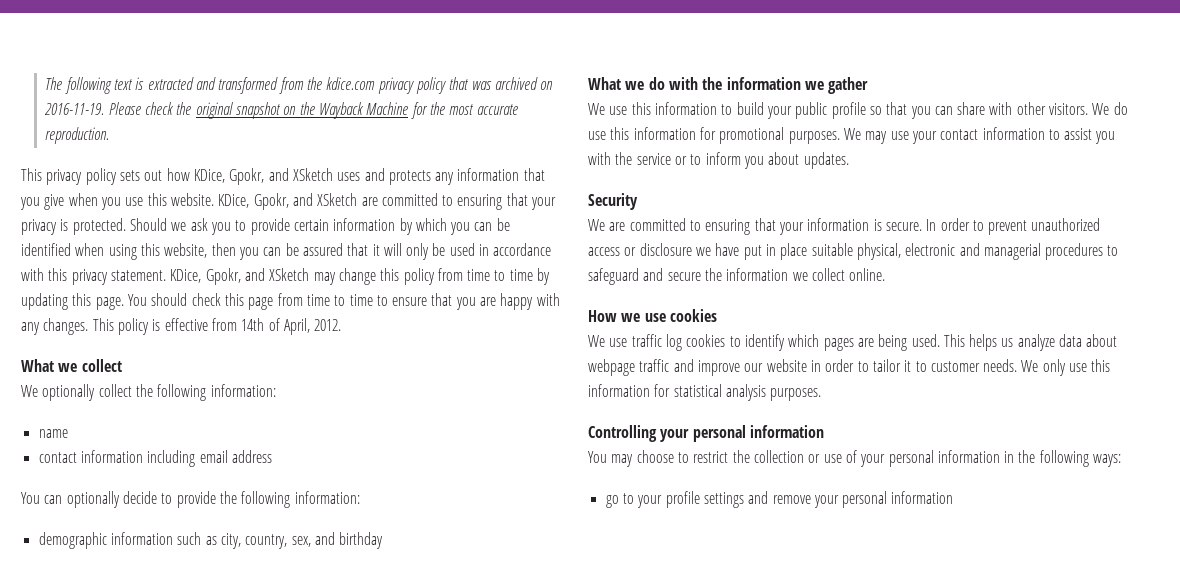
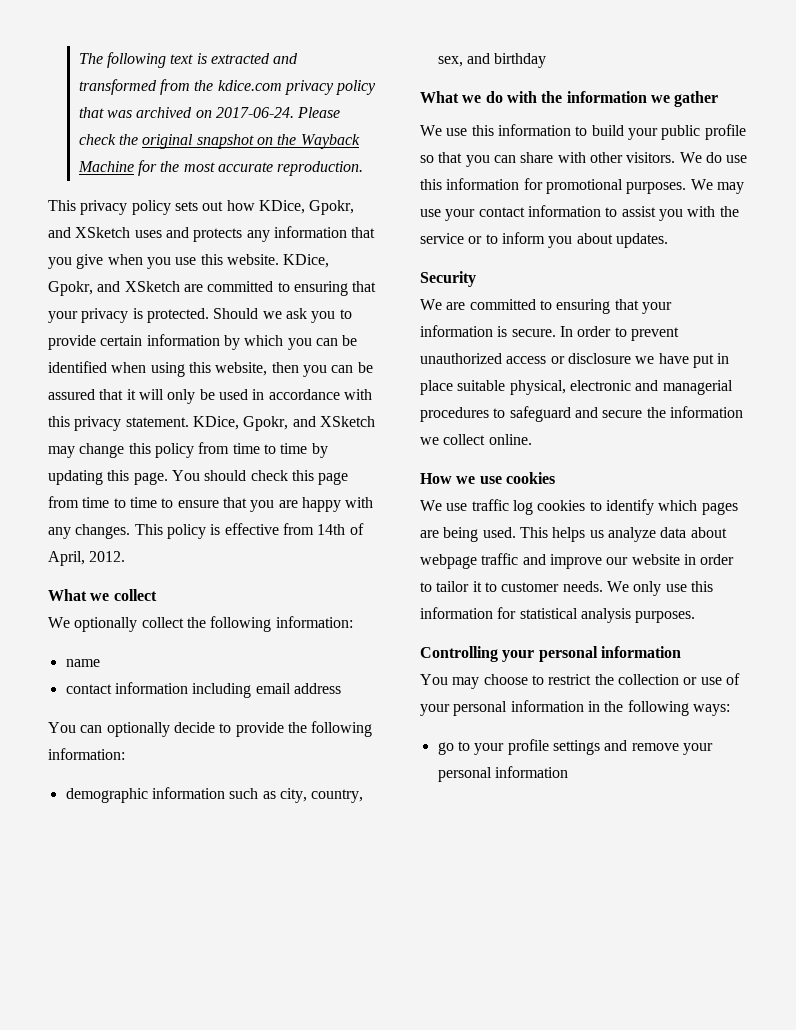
[44,103,105,115] 2016-11-19. -> [215,107,294,118] 2017-06-24.

